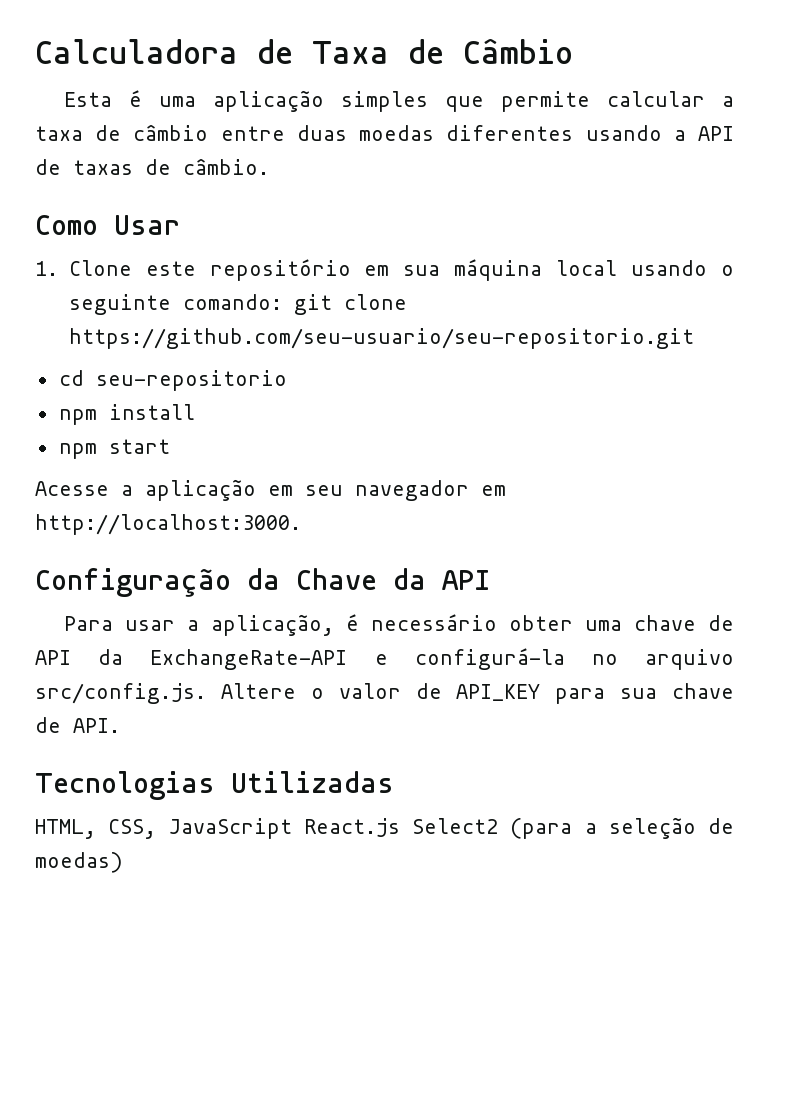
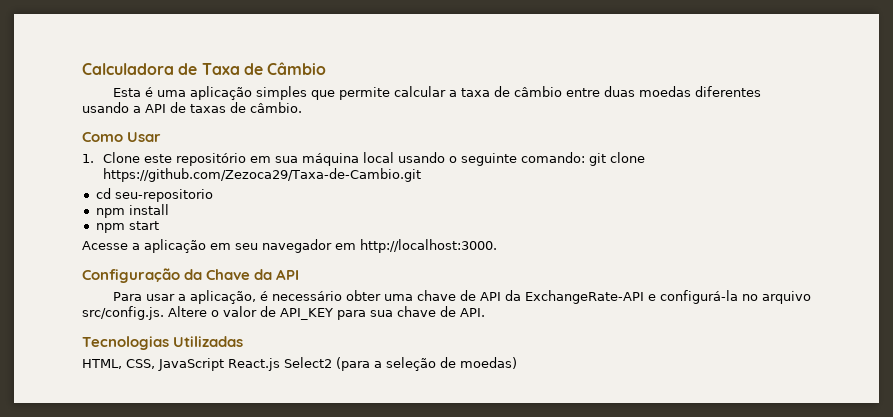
[68,328,694,349] https://github.com/seu-usuario/seu-repositorio.git -> [103,168,422,182] https://github.com/Zezoca29/Taxa-de-Cambio.git

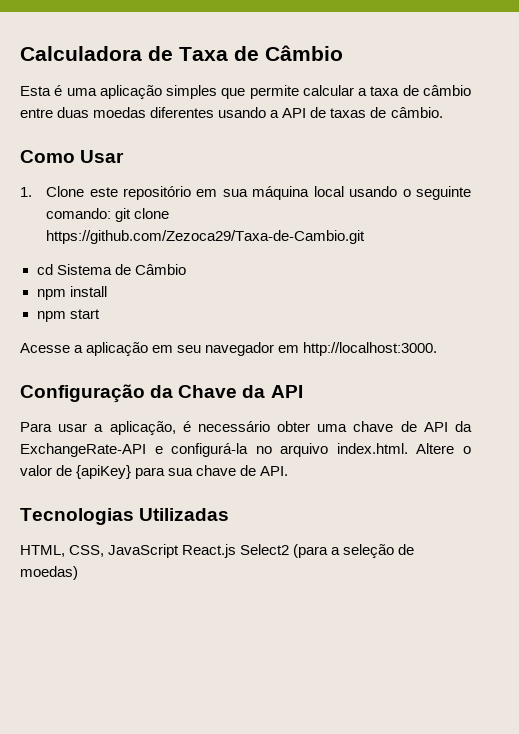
[114,189,213,202] seu-repositorio -> [56,264,186,275] Sistema de Câmbio
[82,306,164,320] src/config.js. -> [336,443,408,454] index.html.
[280,308,333,320] API_KEY -> [76,465,132,479] {apiKey}

